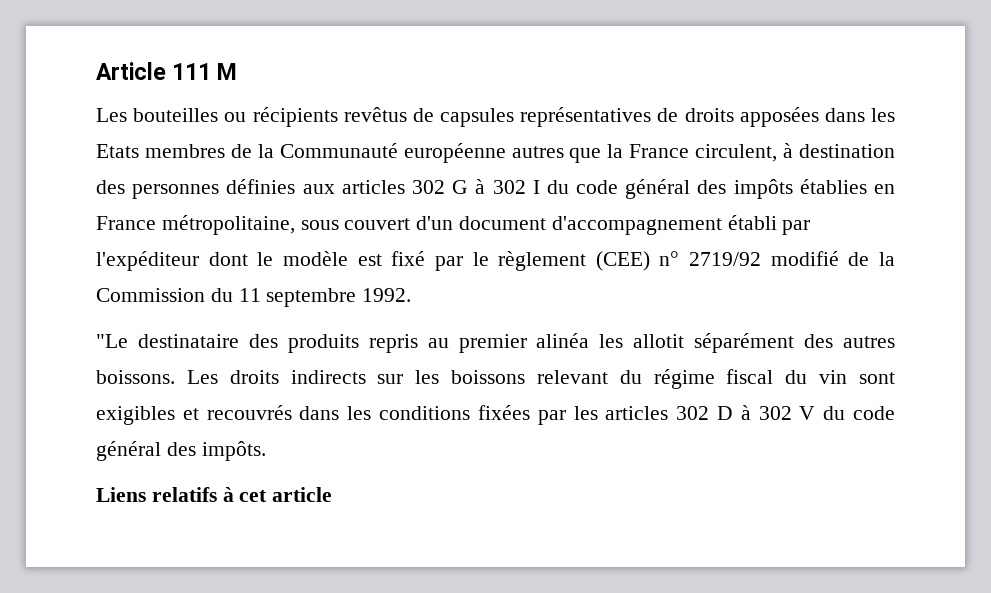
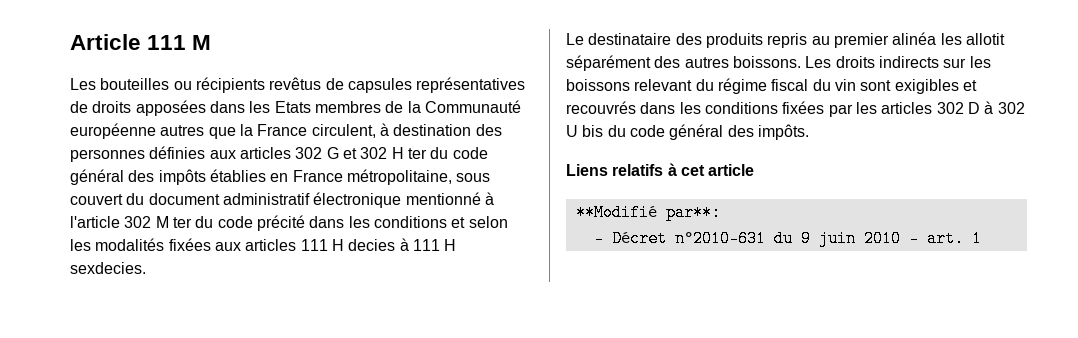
[475,179,540,194] à 302 I -> [342,147,427,159] et 302 H ter
[416,215,811,235] [96,251,895,271] [96,288,412,307] [96,334,128,348] d'un document d'accompagnement établi par l'expéditeur dont le modèle est fixé par le règlement (CEE) n° 2719/92 modifié de la Commission du 11 septembre 1992. // "Le -> [126,192,494,208] [70,215,508,231] [70,238,457,251] [70,262,146,274] [566,33,584,45] du document administratif électronique mentionné à l'article 302 M ter du code précité dans les conditions et selon les modalités fixées aux articles 111 H decies à 111 H sexdecies. // Le
[799,406,816,420] V -> [566,125,604,137] U bis
(333, 494) none -> [575,204,721,221] [593,230,982,247] // **Modifié par**: // - Décret n°2010-631 du 9 juin 2010 - art. 1

